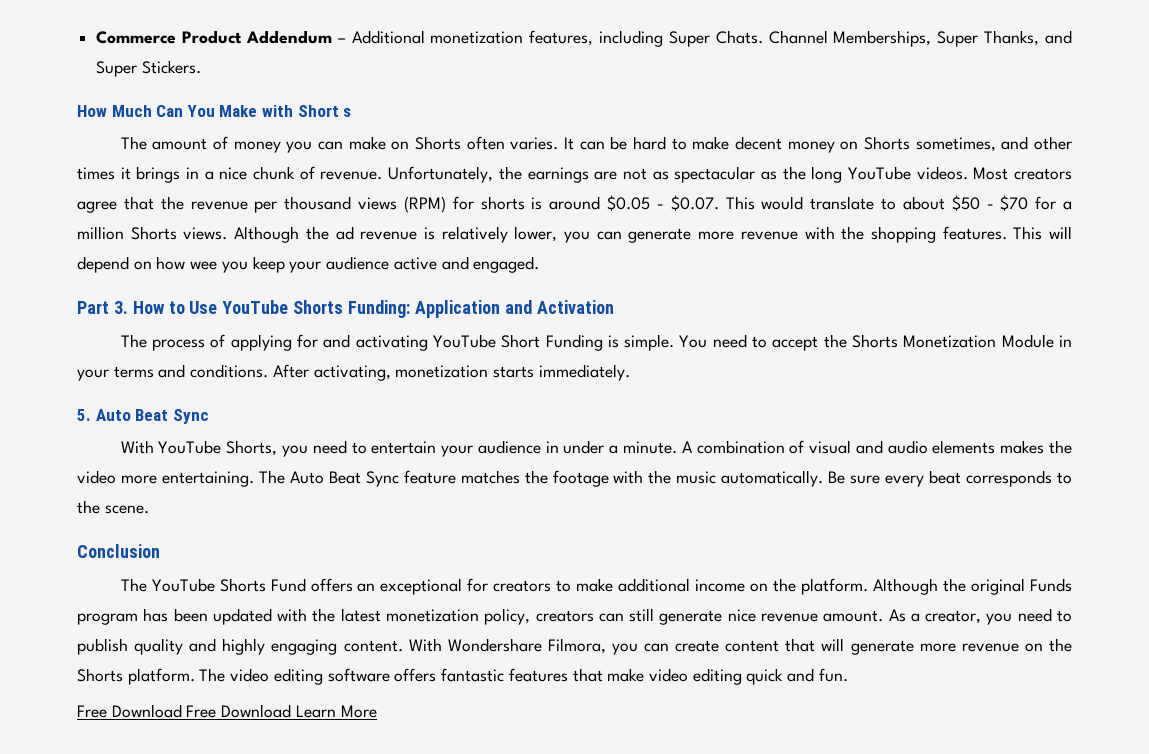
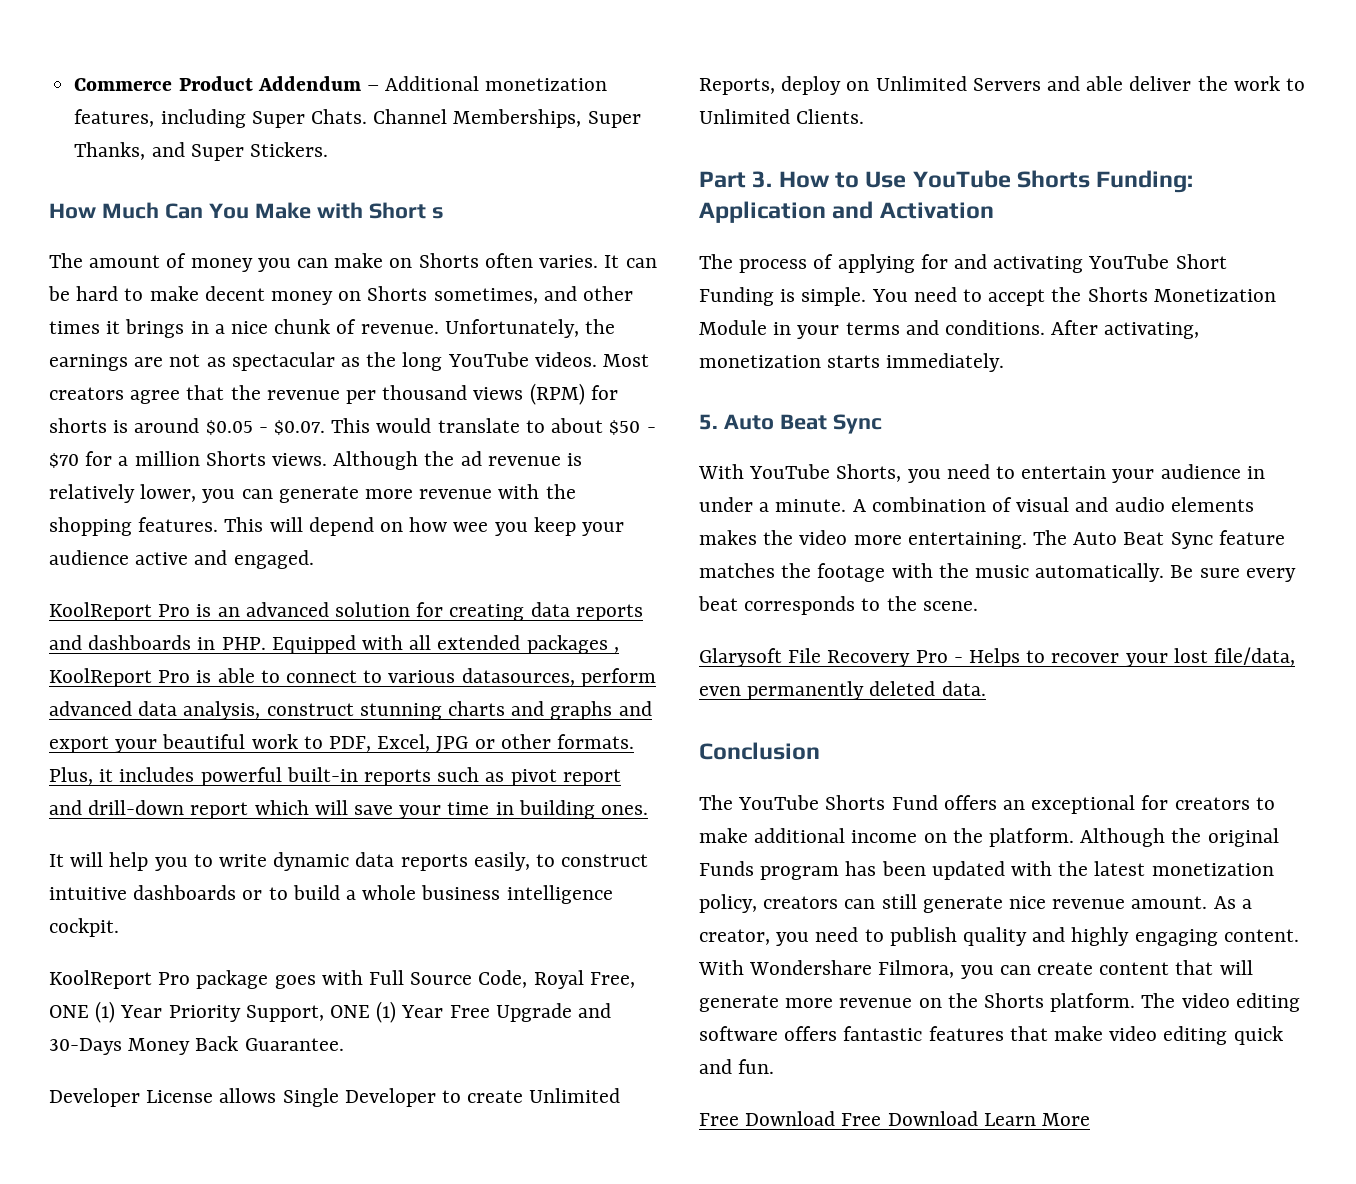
(540, 264) none -> [49,602,643,621] [49,635,619,654] [49,668,656,687] [49,701,652,720] [49,734,635,753] [49,767,621,786] [49,800,649,819] [49,852,649,871] [49,885,613,904] [49,918,119,937] [49,970,635,989] [49,1001,612,1023] [49,1036,344,1055] [49,1088,621,1107] [699,76,1306,95] [699,109,865,124] // KoolReport Pro is an advanced solution for creating data reports and dashboards in PHP. Equipped with all extended packages , KoolReport Pro is able to connect to various datasources, perform advanced data analysis, construct stunning charts and graphs and export your beautiful work to PDF, Excel, JPG or other formats. Plus, it includes powerful built-in reports such as pivot report and drill-down report which will save your time in building ones. // It will help you to write dynamic data reports easily, to construct intuitive dashboards or to build a whole business intelligence cockpit. // KoolReport Pro package goes with Full Source Code, Royal Free, ONE (1) Year Priority Support, ONE (1) Year Free Upgrade and 30-Days Money Back Guarantee. // Developer License allows Single Developer to create Unlimited Reports, deploy on Unlimited Servers and able deliver the work to Unlimited Clients.
(149, 509) none -> [699,647,1296,667] [699,681,986,700] // Glarysoft File Recovery Pro - Helps to recover your lost file/data, even permanently deleted data.

